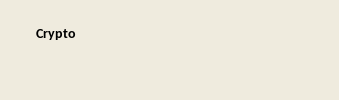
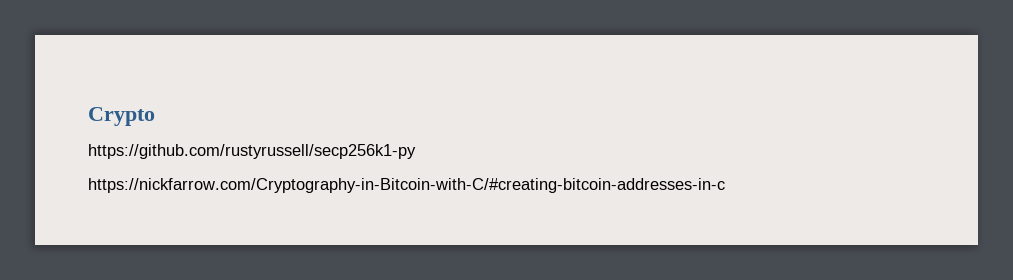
(76, 34) none -> [88,144,416,159] [88,178,725,193] // https://github.com/rustyrussell/secp256k1-py // https://nickfarrow.com/Cryptography-in-Bitcoin-with-C/#creating-bitcoin-addresses-in-c

